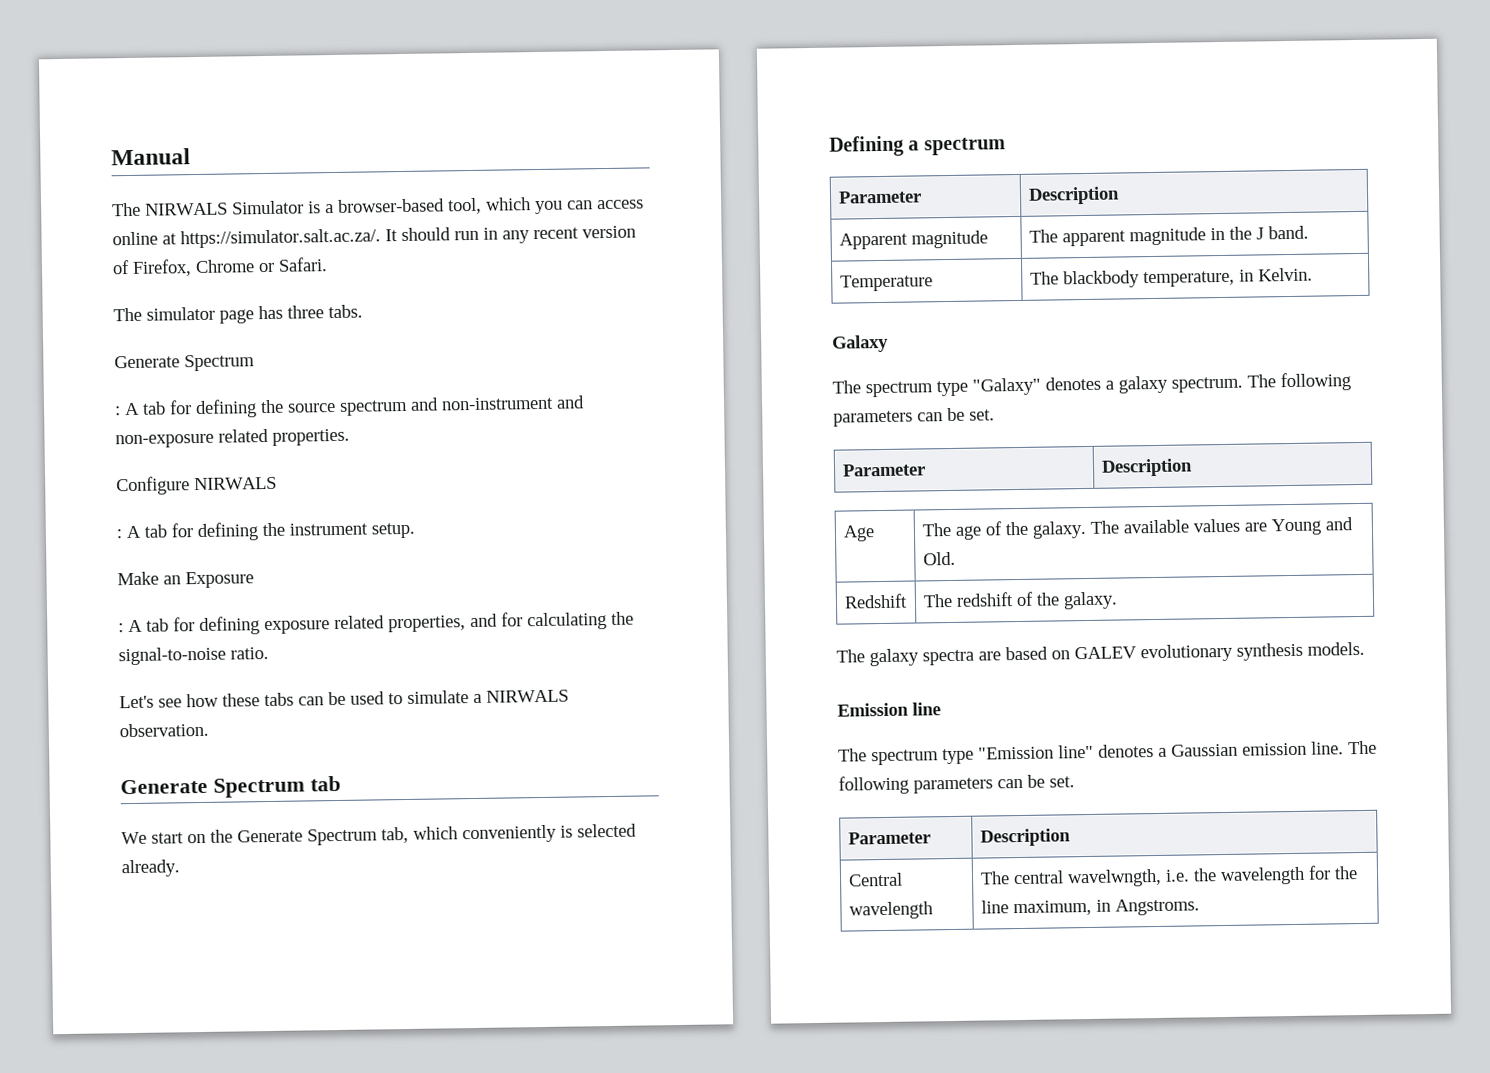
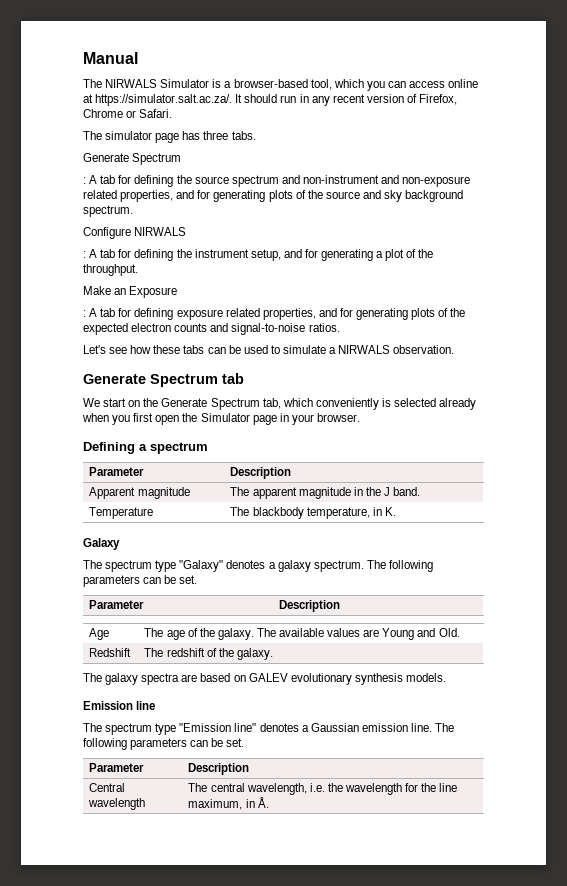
[272,428,350,446] properties. -> [120,190,464,202] [83,205,133,217] properties, and for generating plots of the source and sky background spectrum.
[371,522,415,539] setup. -> [250,249,434,261] [83,264,138,276] setup, and for generating a plot of the throughput.
[527,611,634,631] [118,646,269,666] calculating the signal-to-noise ratio. -> [356,308,466,320] [83,323,340,335] generating plots of the expected electron counts and signal-to-noise ratios.
[121,859,180,878] already. -> [439,398,477,410] [82,413,360,425] already when you first open the Simulator page in your browser.
[1257,267,1313,282] Kelvin. -> [384,507,396,516] K.
[1066,868,1162,888] wavelwngth, -> [246,783,307,795] wavelength,
[1114,898,1200,916] Angstroms. -> [257,797,269,808] Å.

